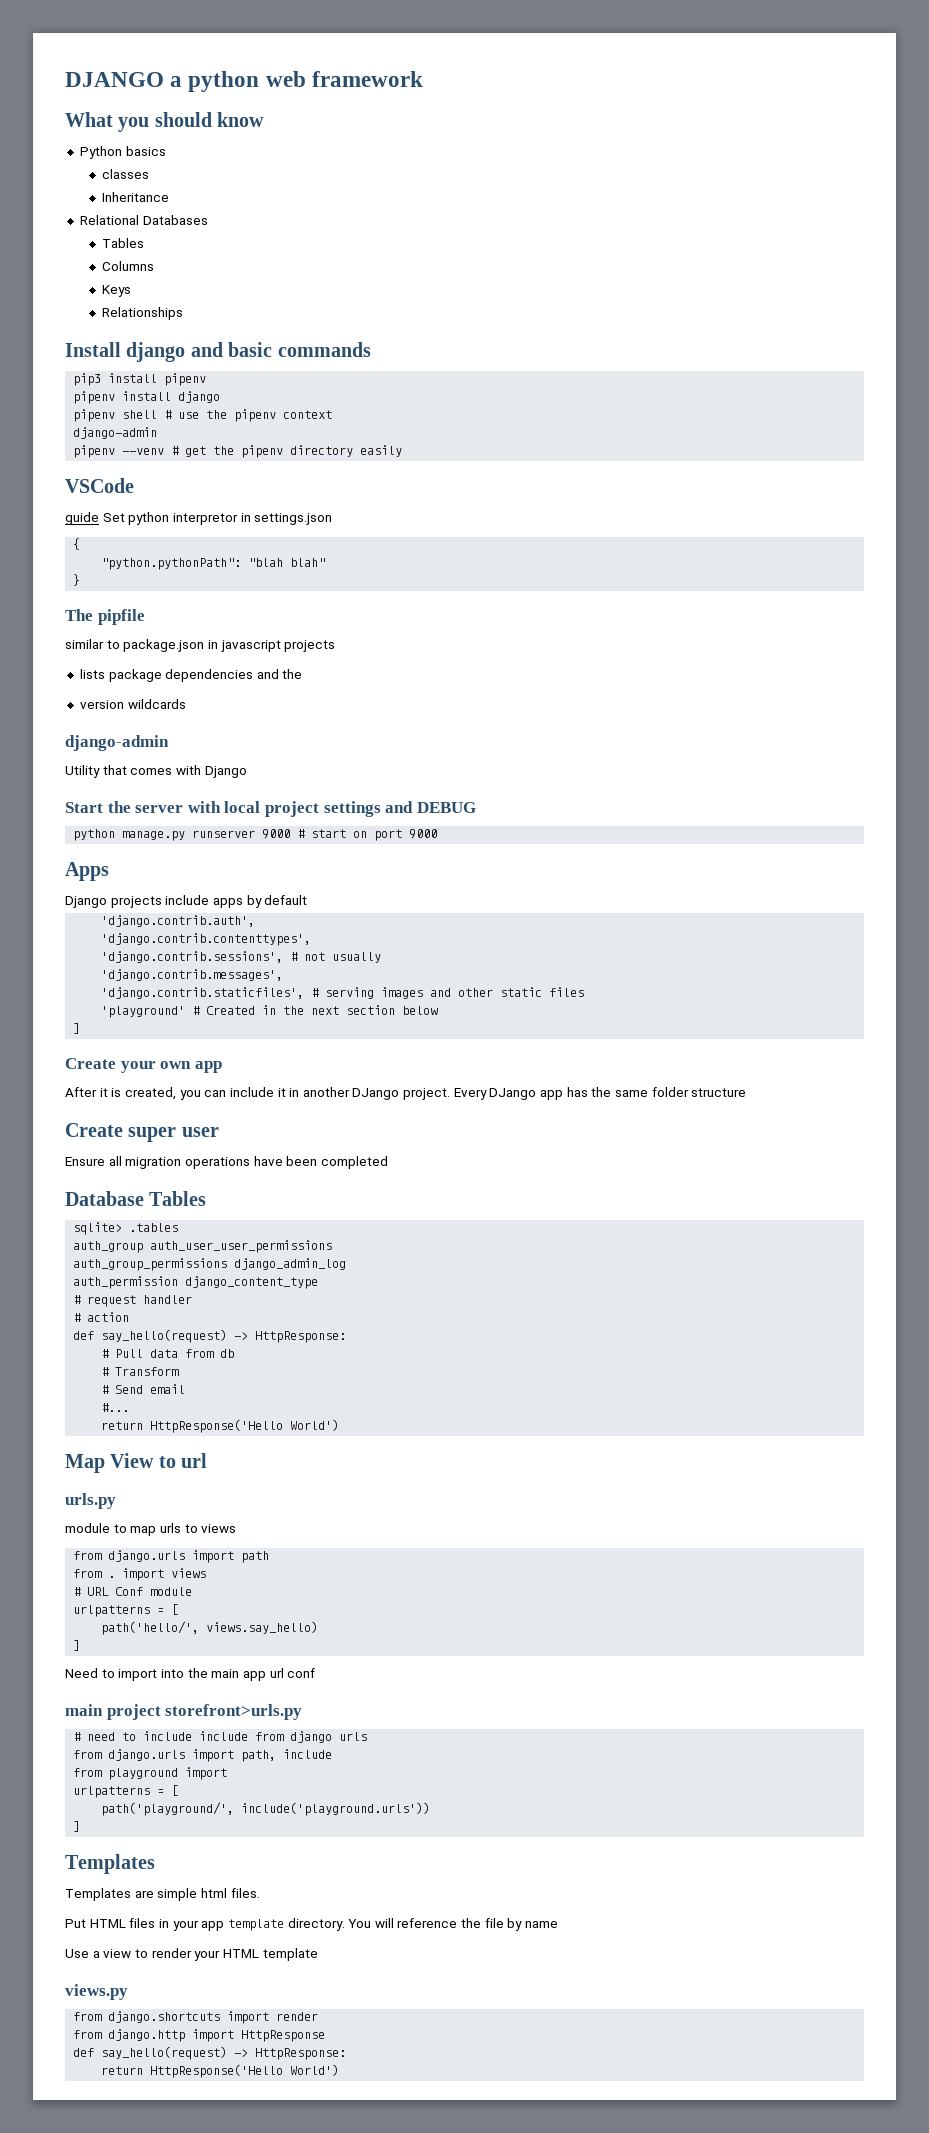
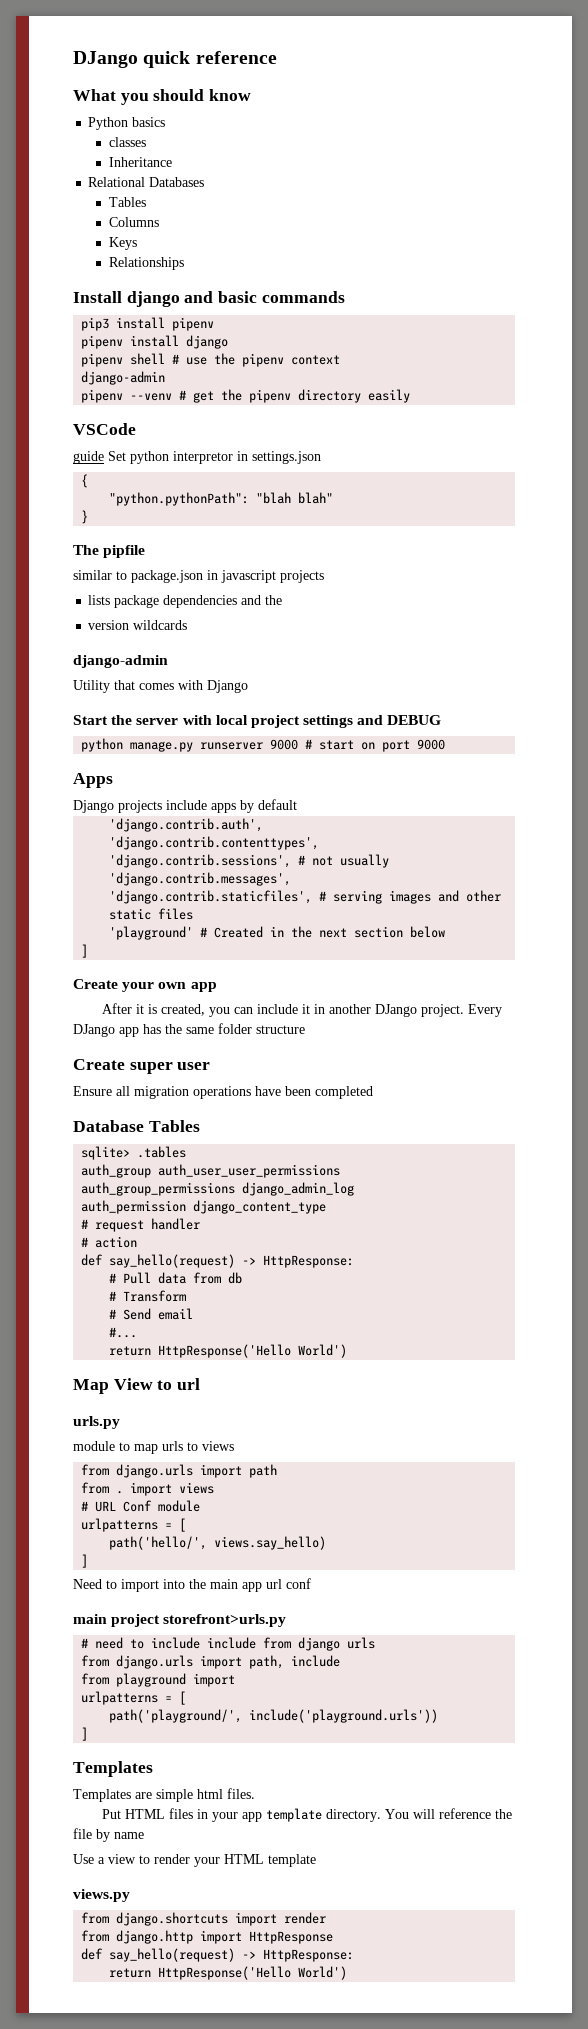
[65,71,423,92] DJANGO a python web framework -> [73,51,277,68] DJango quick reference

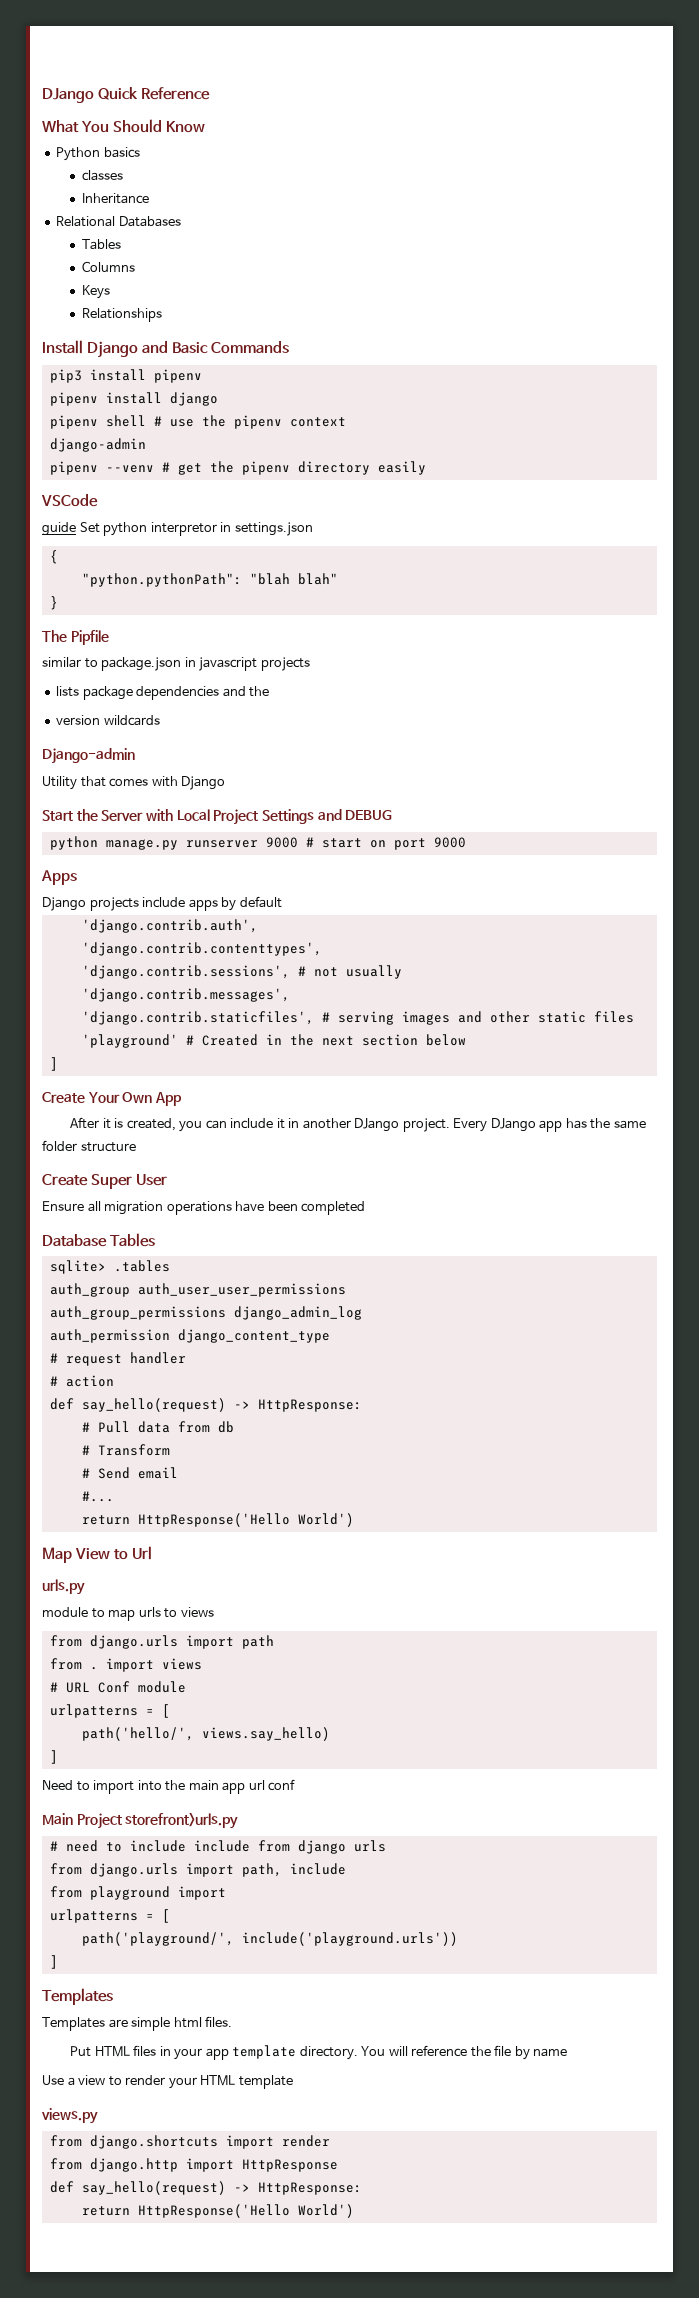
[73,51,277,68] DJango quick reference -> [42,87,211,103] DJango Quick Reference
[120,89,252,105] you should know -> [80,119,205,133] You Should Know
[126,291,345,307] django and basic commands -> [86,341,289,358] Django and Basic Commands
[103,545,146,558] pipfile -> [70,630,109,645] Pipfile
[73,655,168,668] django-admin -> [42,748,135,764] Django-admin
[136,715,354,728] server with local project settings -> [101,809,314,825] Server with Local Project Settings
[122,982,217,992] your own app -> [87,1092,182,1106] Your Own App
[129,1062,211,1074] super user -> [90,1174,167,1189] Super User
[177,1378,201,1390] url -> [131,1546,152,1560] Url
[73,1614,161,1627] main project -> [42,1813,122,1829] Main Project

